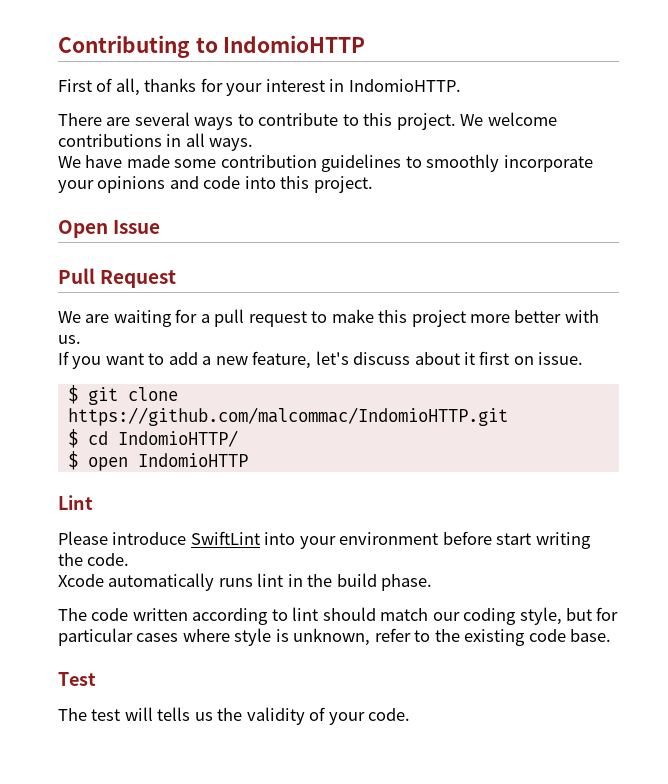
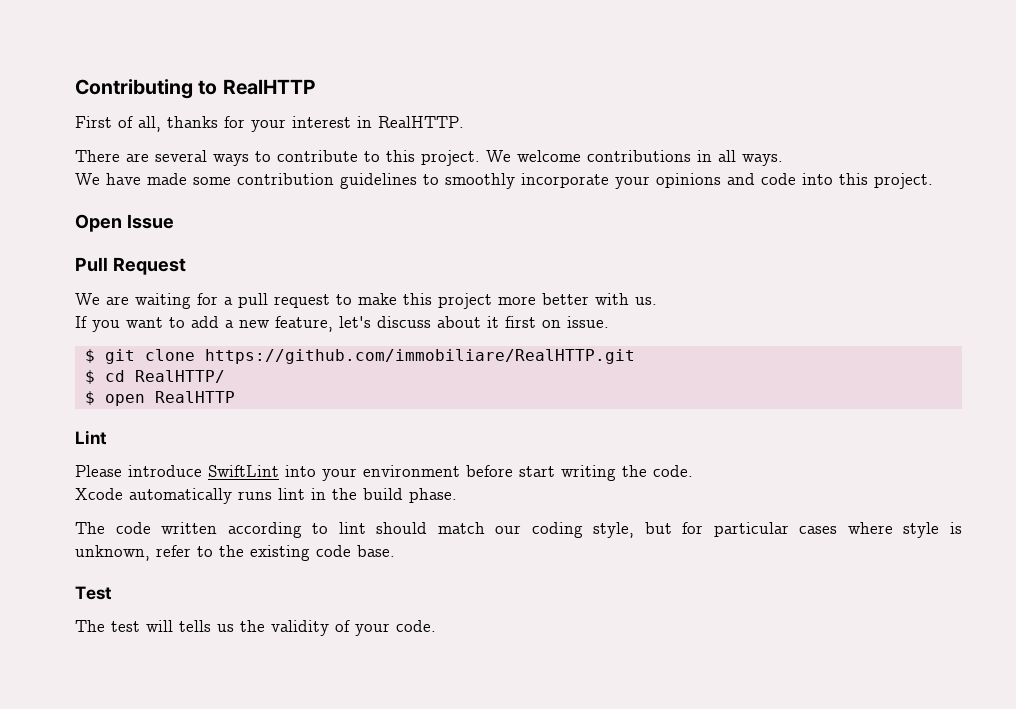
[223,35,366,53] IndomioHTTP -> [222,79,315,95] RealHTTP
[348,79,461,92] IndomioHTTP. -> [378,116,464,128] RealHTTP.
[67,407,508,426] https://github.com/malcommac/IndomioHTTP.git -> [204,349,635,364] https://github.com/immobiliare/RealHTTP.git
[117,430,238,447] IndomioHTTP/ -> [134,370,225,383] RealHTTP/
[137,453,248,467] IndomioHTTP -> [154,391,235,403] RealHTTP

